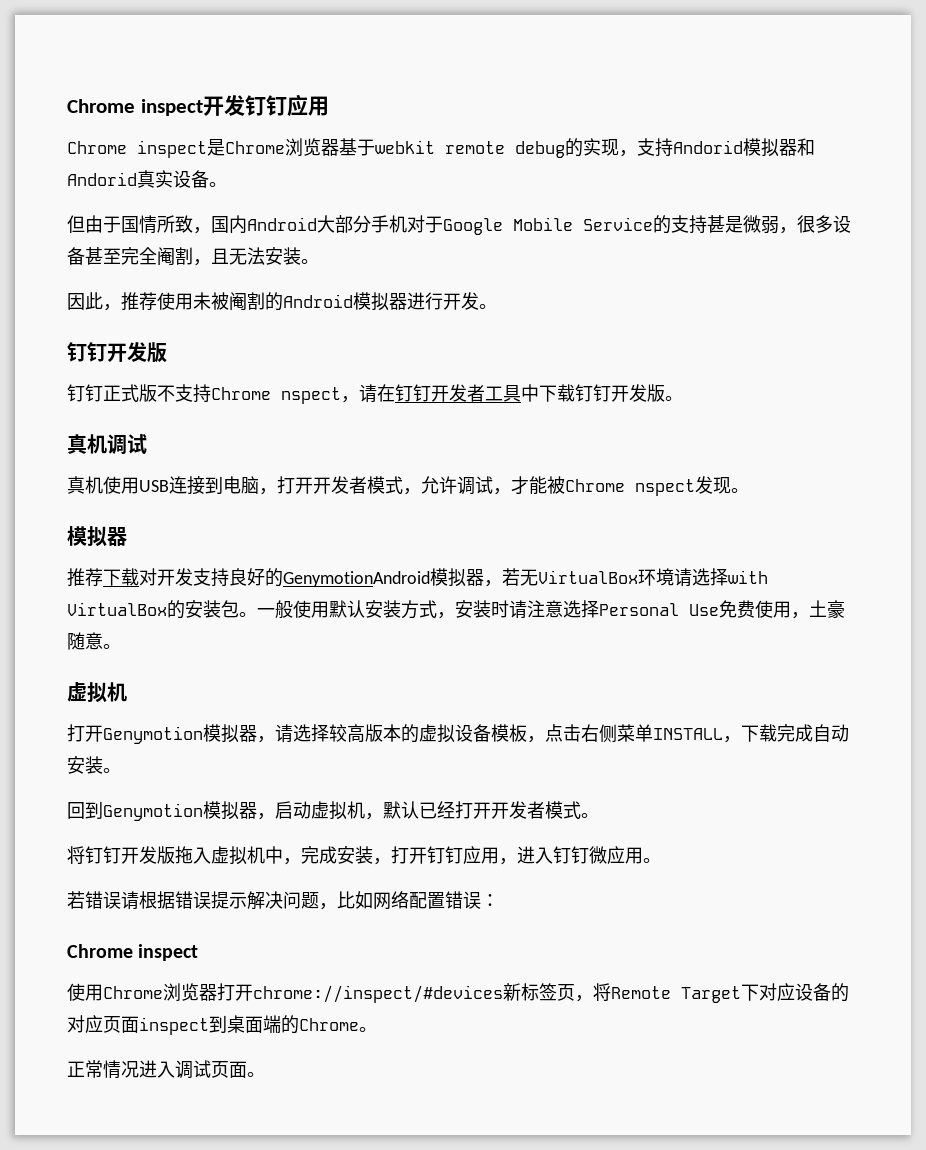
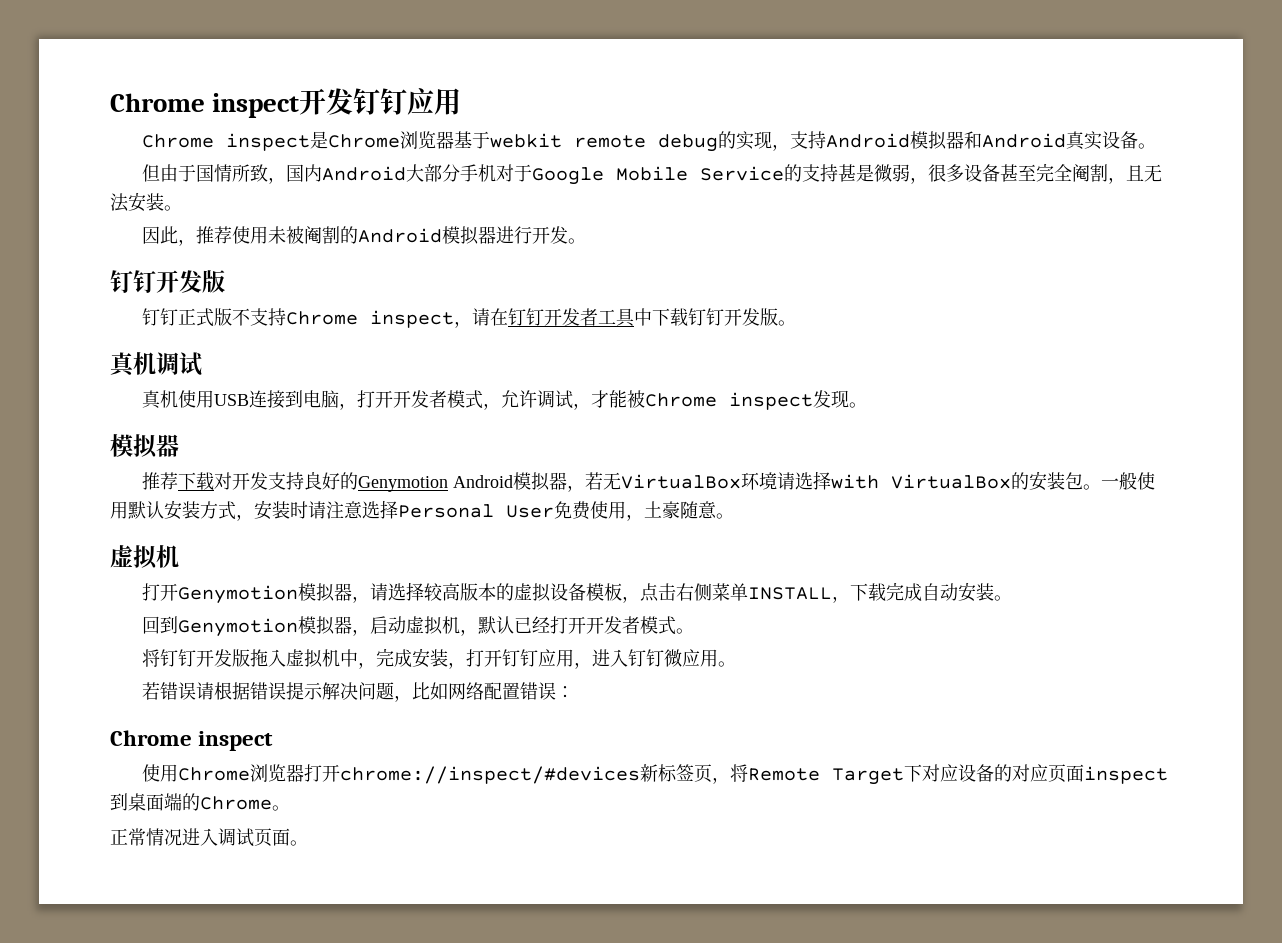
[673,140,743,154] Andorid -> [826,133,911,148] Android
[67,172,137,186] Andorid -> [982,133,1067,148] Android
[281,387,341,404] nspect -> [370,310,455,328] inspect
[635,479,695,496] nspect -> [729,392,814,410] inspect
[283,571,430,587] GenymotionAndroid -> [358,475,514,492] Genymotion Android
[689,604,719,616] Use -> [506,505,554,518] User

